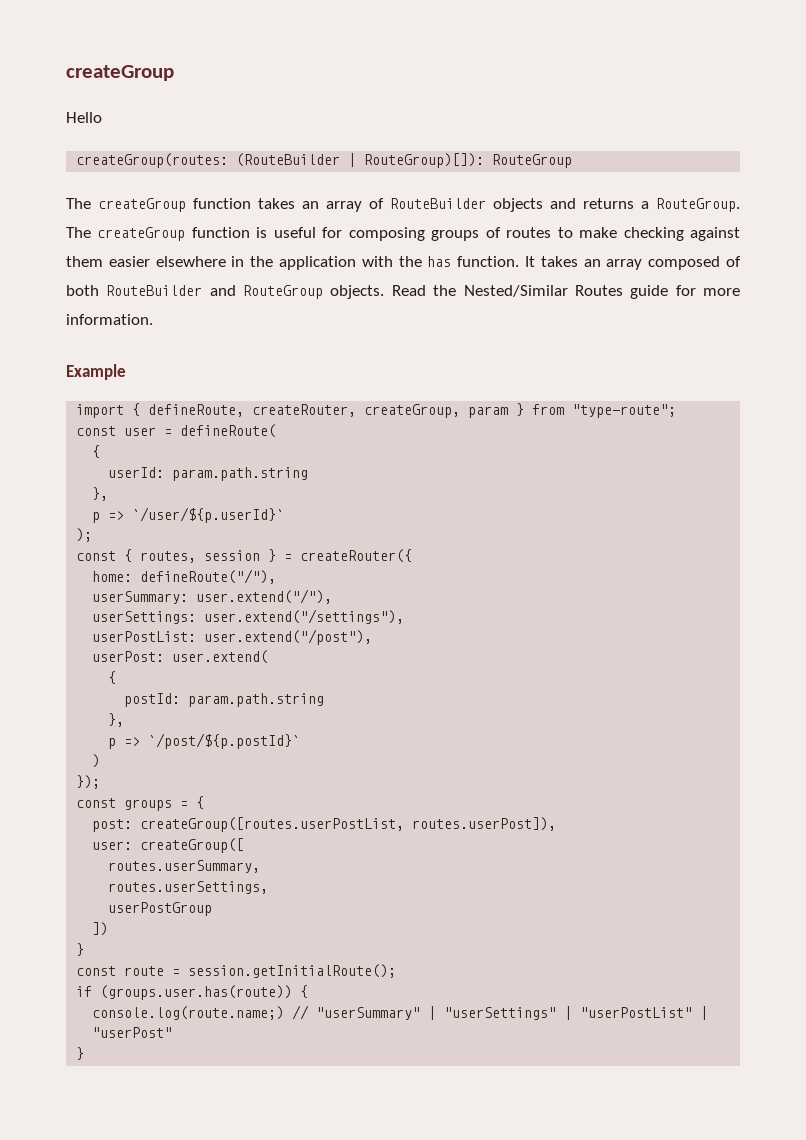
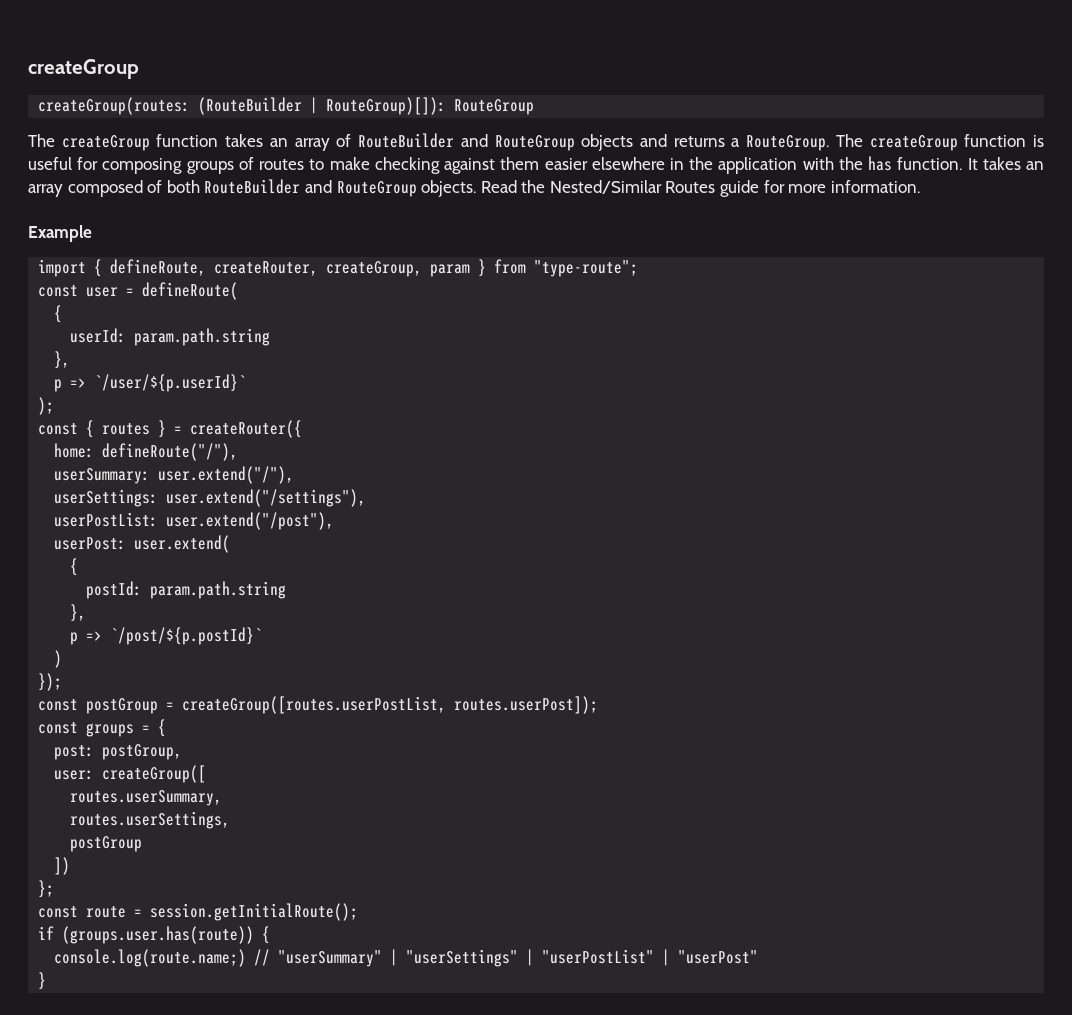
[66,65,174,81] [66,112,102,123] createGroup // Hello -> [28,59,139,79] createGroup
(486, 203) none -> [460,134,575,151] and RouteGroup
[140,550,261,563] routes, session -> [102,423,151,435] routes
(101, 782) none -> [38,696,599,714] // const postGroup = createGroup([routes.userPostList, routes.userPost]);
[140,817,557,832] createGroup([routes.userPostList, routes.userPost]), -> [102,744,183,760] postGroup,
[108,902,213,916] userPostGroup -> [70,836,143,852] postGroup
[76,943,85,956] } -> [38,880,55,898] };

